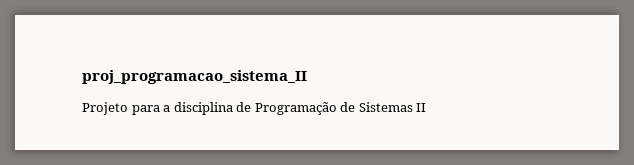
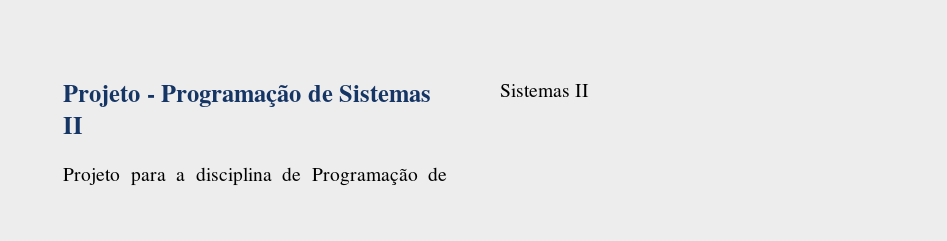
[82,70,307,84] proj_programacao_sistema_II -> [63,85,432,108] [63,117,83,134] Projeto - Programação de Sistemas II

